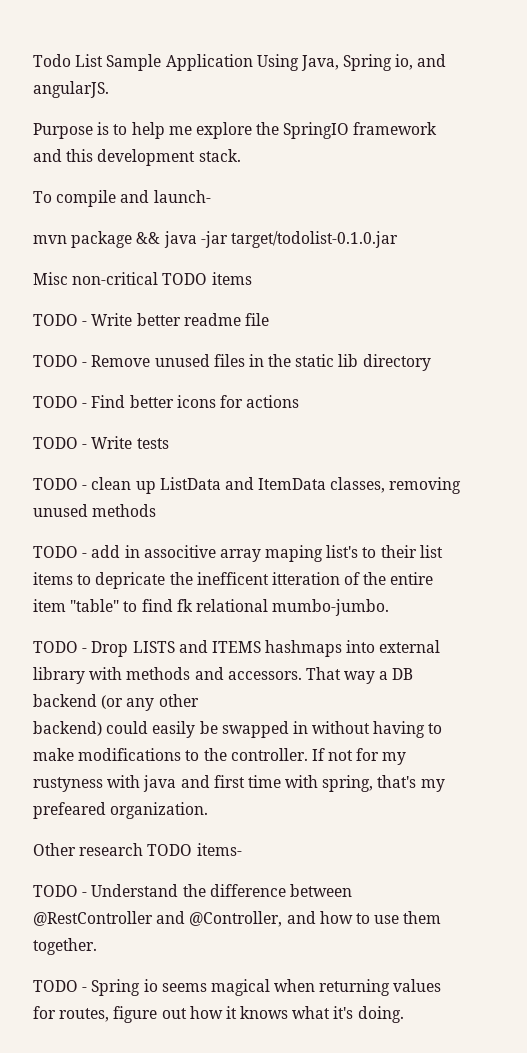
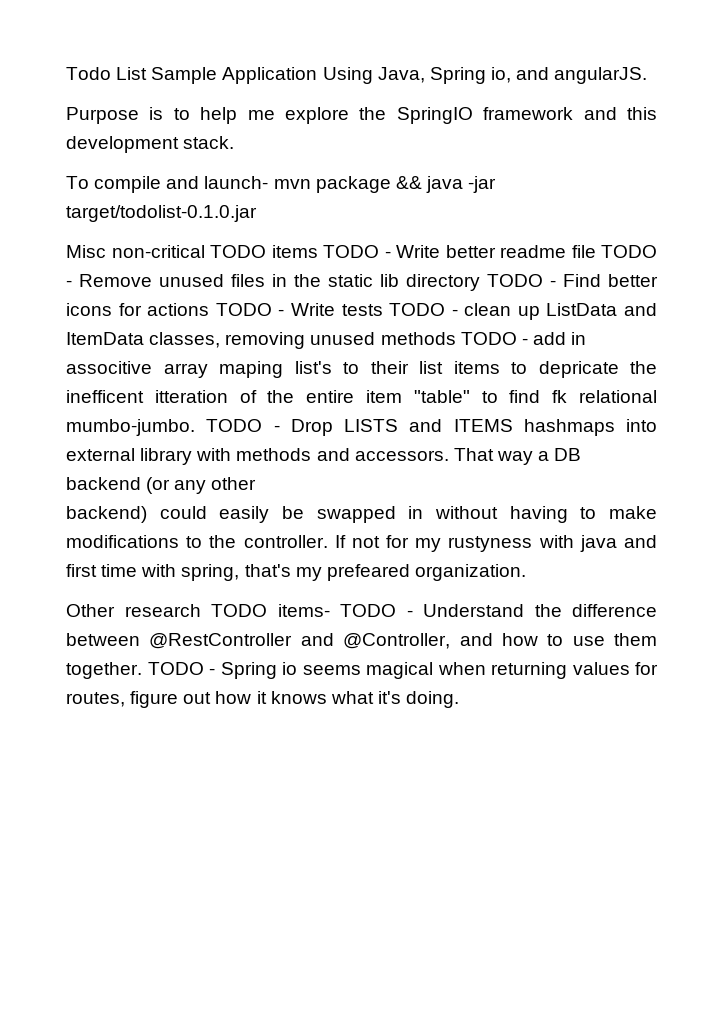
(211, 196) // -> (269, 182) none
(252, 278) // -> (318, 251) none
(269, 319) // -> (596, 251) none
(431, 362) // -> (480, 282) none
(300, 401) // -> (210, 309) none
(169, 443) // -> (383, 310) none
(157, 510) // -> (456, 338) none
(390, 607) // -> (195, 427) none
(242, 849) // -> (330, 610) none
(97, 946) // -> (142, 670) none

